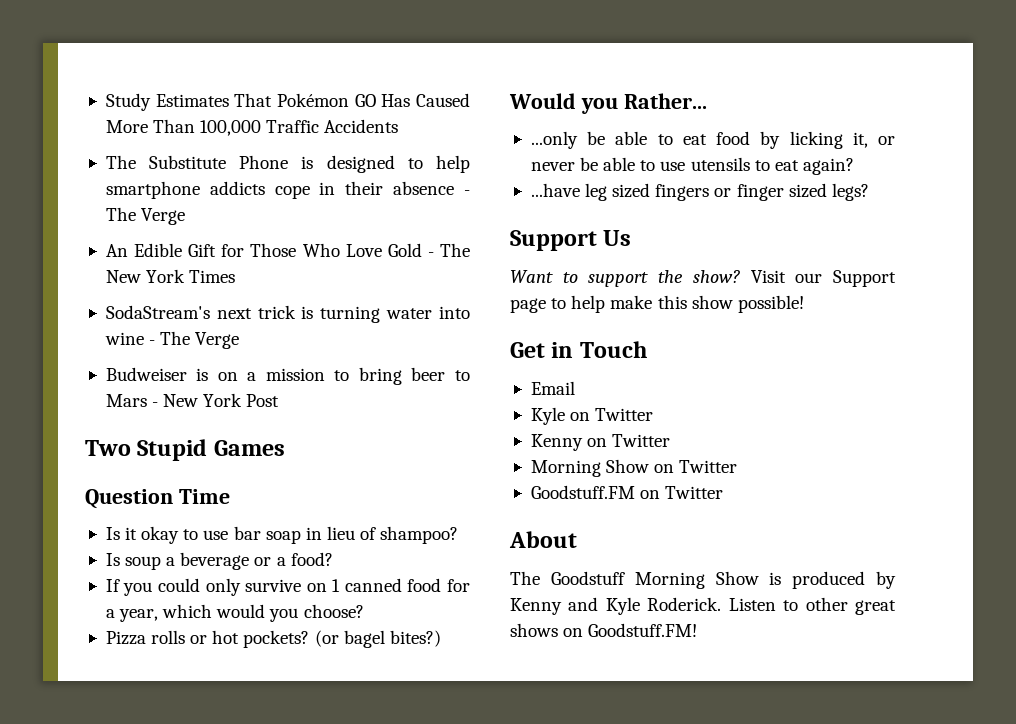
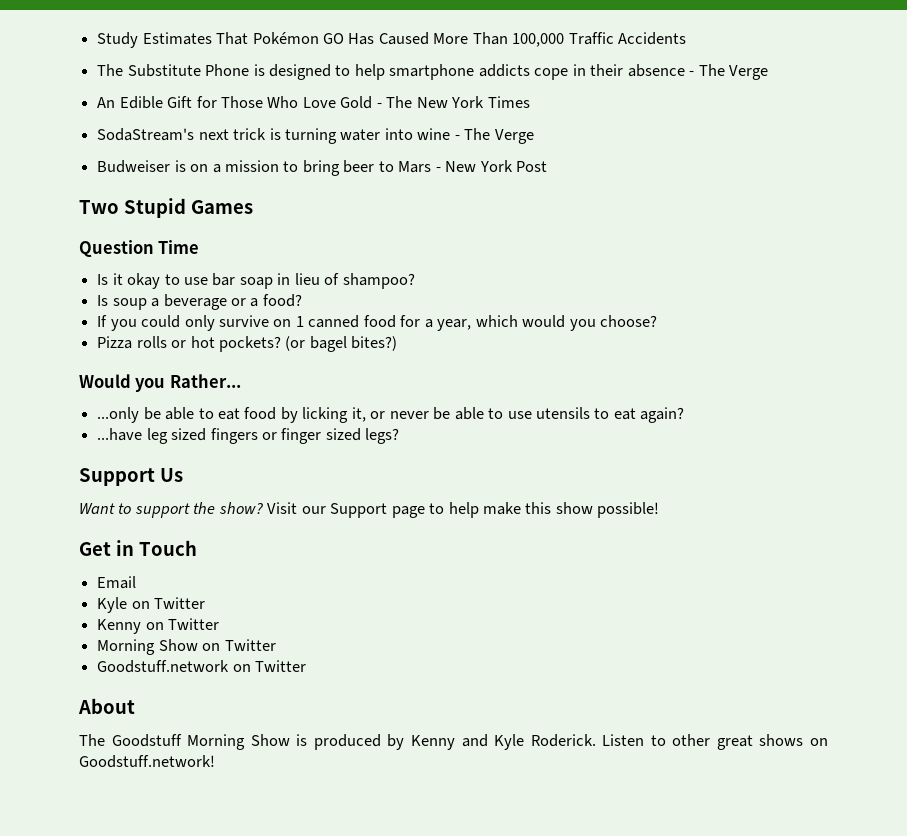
[530,485,635,499] Goodstuff.FM -> [97,660,230,673] Goodstuff.network
[588,623,698,637] Goodstuff.FM! -> [79,755,215,768] Goodstuff.network!

